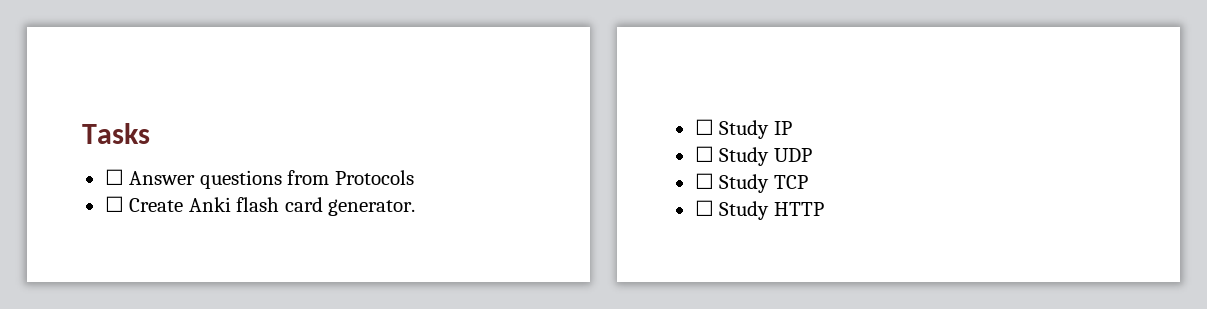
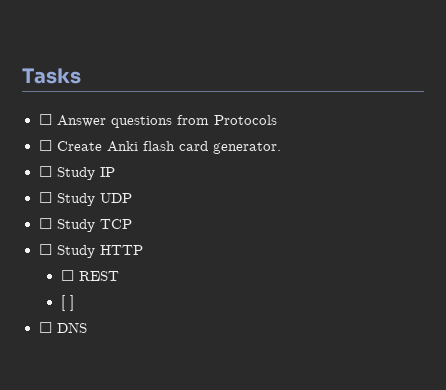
(824, 209) none -> [60,270,119,281] [60,295,74,311] [38,322,87,333] // ☐ REST // [ ] // ☐ DNS

